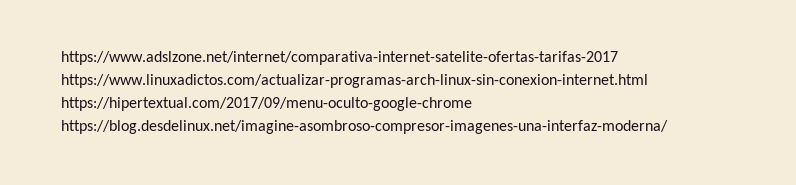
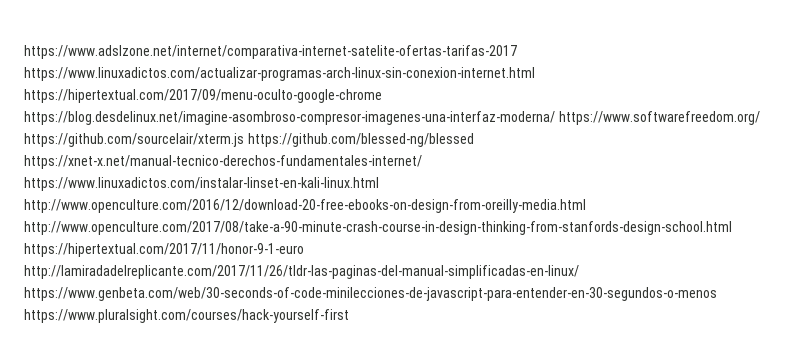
(668, 127) none -> [558,111,760,125] [24,133,474,147] [24,155,422,169] [24,177,379,191] [24,199,586,213] [24,221,732,235] [24,243,304,257] [24,265,579,279] [24,287,717,301] [24,309,349,323] https://www.softwarefreedom.org/ https://github.com/sourcelair/xterm.js https://github.com/blessed-ng/blessed https://xnet-x.net/manual-tecnico-derechos-fundamentales-internet/ https://www.linuxadictos.com/instalar-linset-en-kali-linux.html http://www.openculture.com/2016/12/download-20-free-ebooks-on-design-from-oreilly-media.html http://www.openculture.com/2017/08/take-a-90-minute-crash-course-in-design-thinking-from-stanfords-design-school.html https://hipertextual.com/2017/11/honor-9-1-euro http://lamiradadelreplicante.com/2017/11/26/tldr-las-paginas-del-manual-simplificadas-en-linux/ https://www.genbeta.com/web/30-seconds-of-code-minilecciones-de-javascript-para-entender-en-30-segundos-o-menos https://www.pluralsight.com/courses/hack-yourself-first

